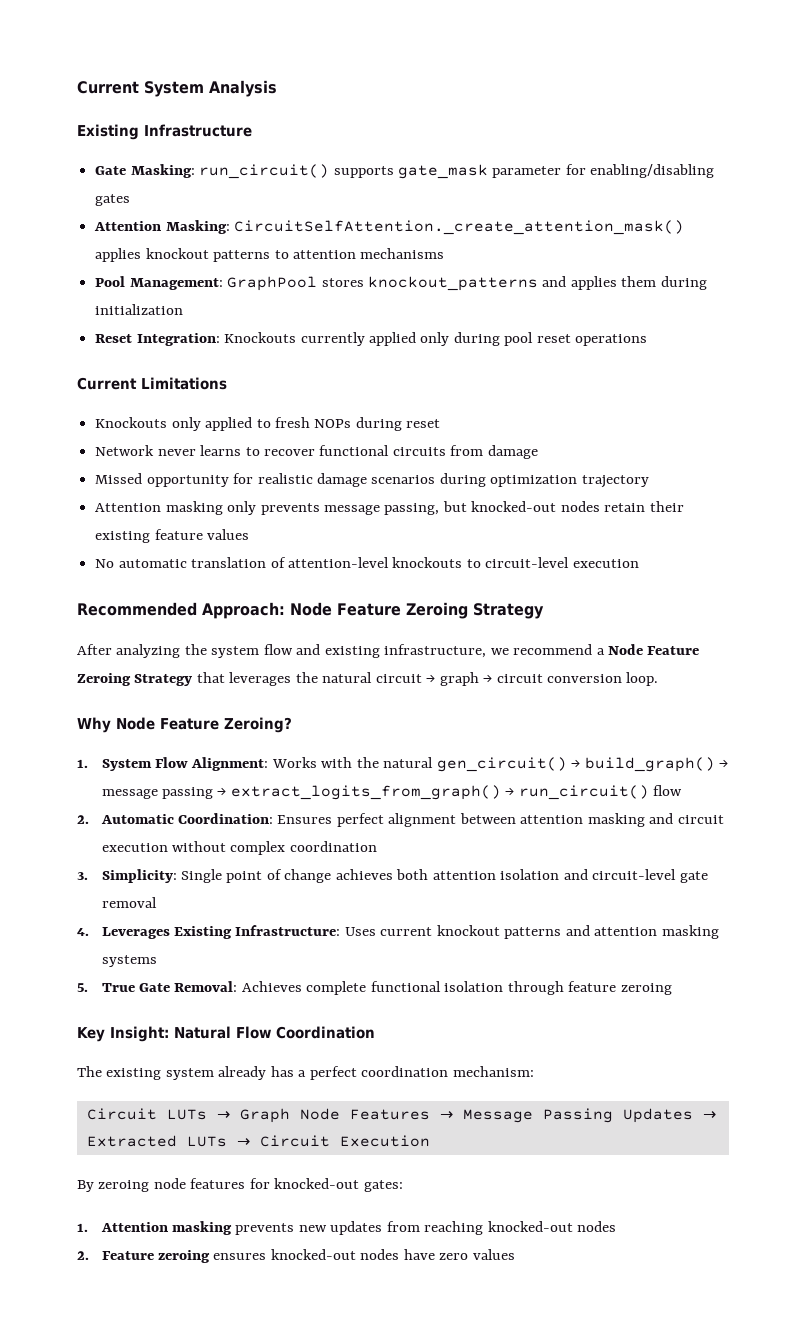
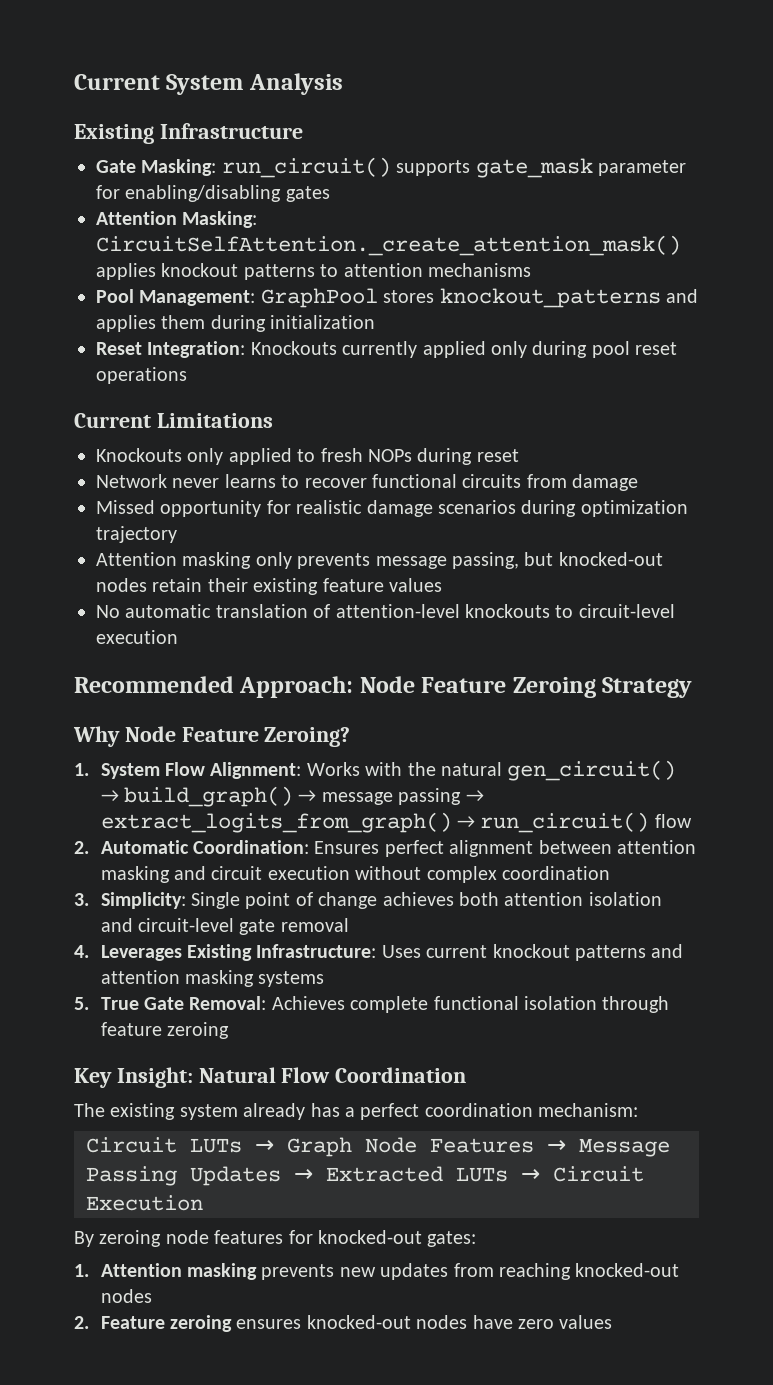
[77,644,700,658] [77,672,659,686] // After analyzing the system flow and existing infrastructure, we recommend a Node Feature Zeroing Strategy that leverages the natural circuit → graph → circuit conversion loop. -> (693, 687) none

